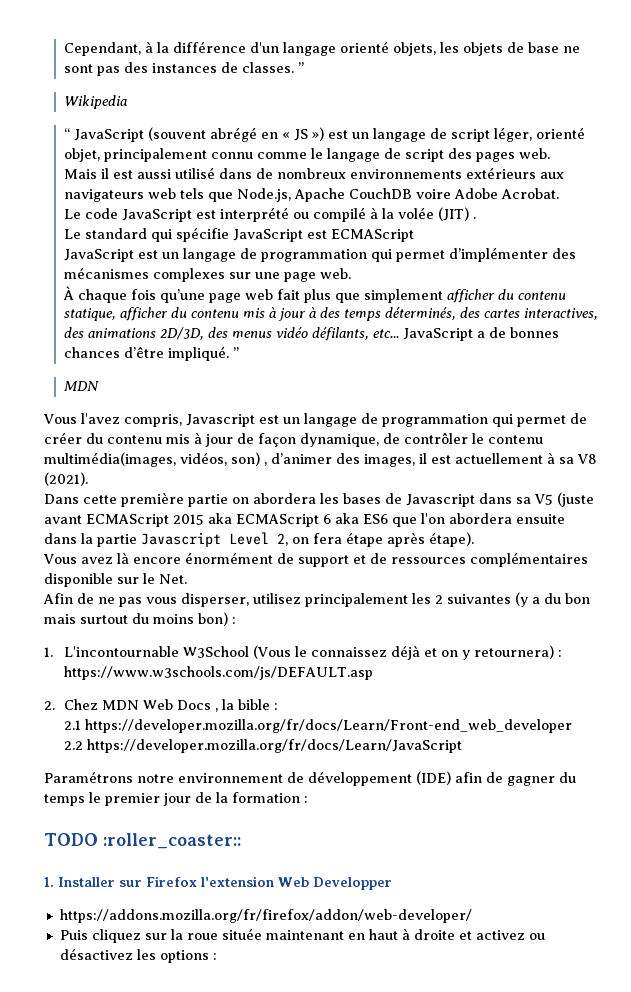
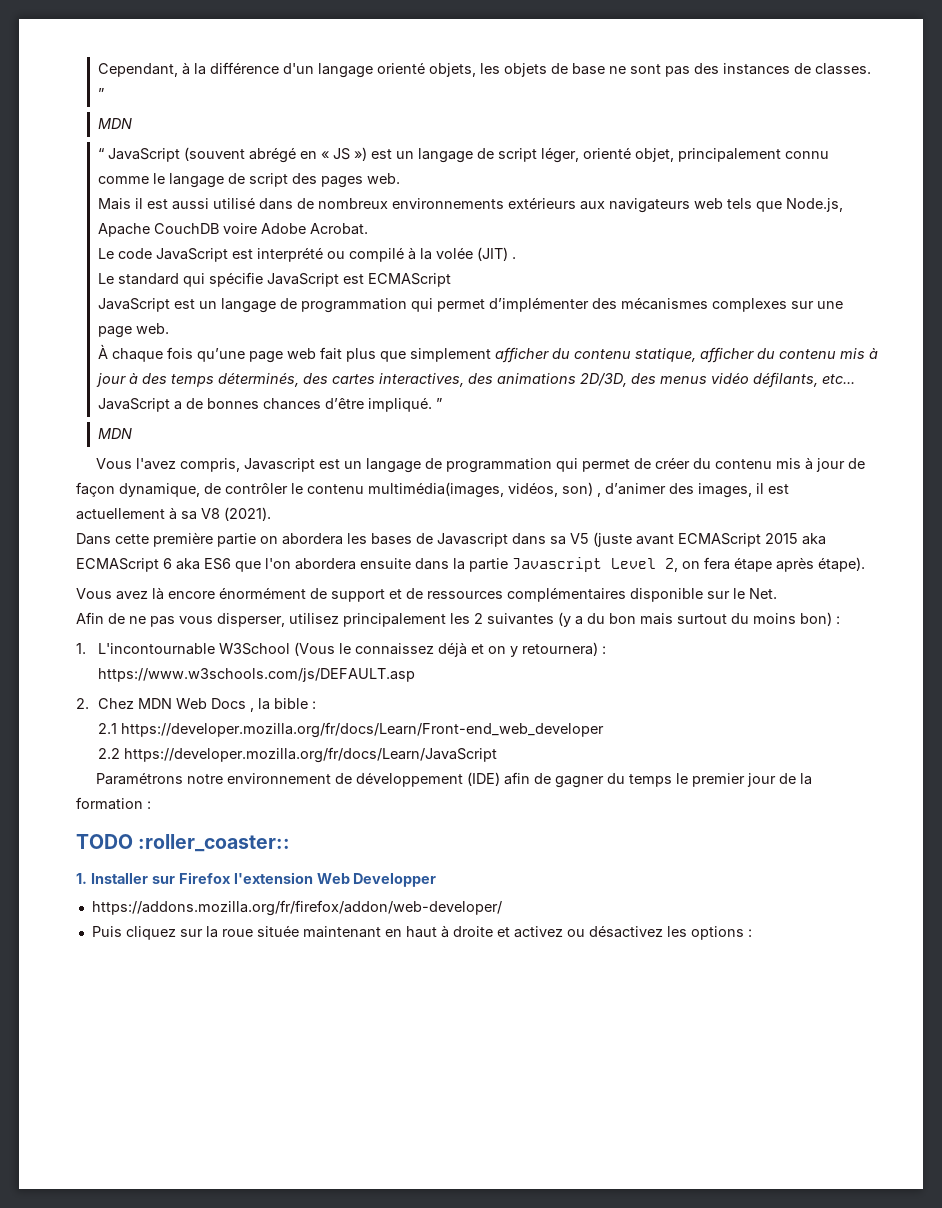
[64,95,128,109] Wikipedia -> [97,118,132,129] MDN

